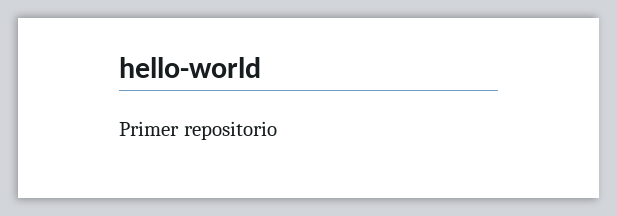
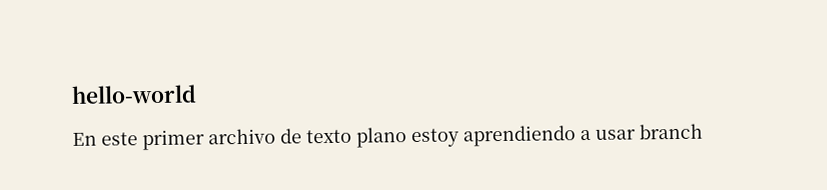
[119,121,277,140] Primer repositorio -> [72,123,703,151] En este primer archivo de texto plano estoy aprendiendo a usar branch

